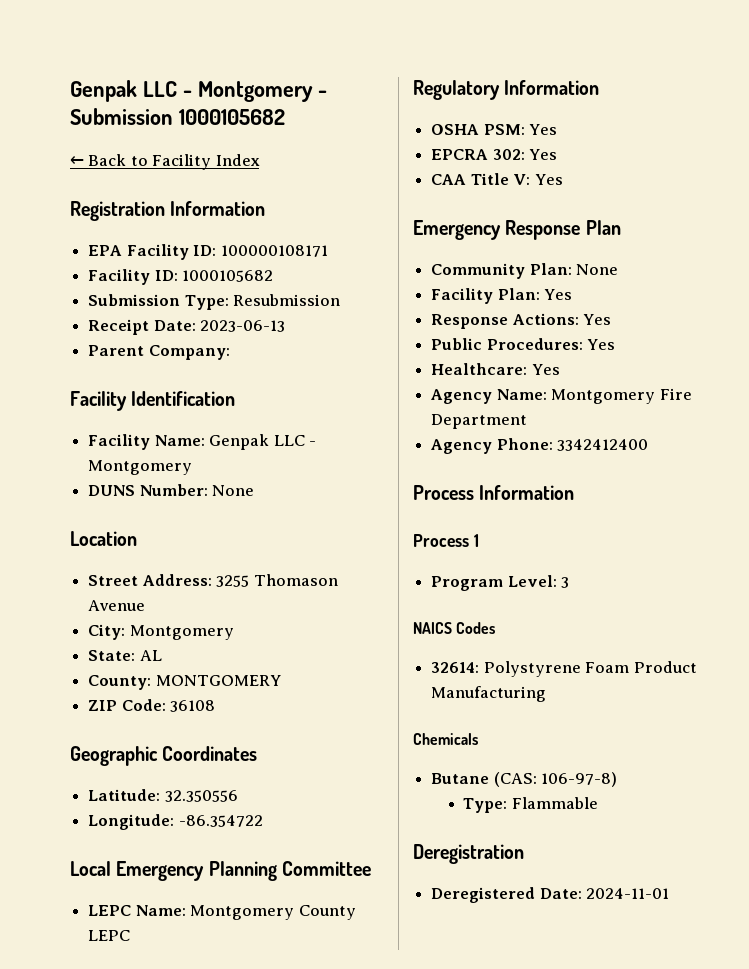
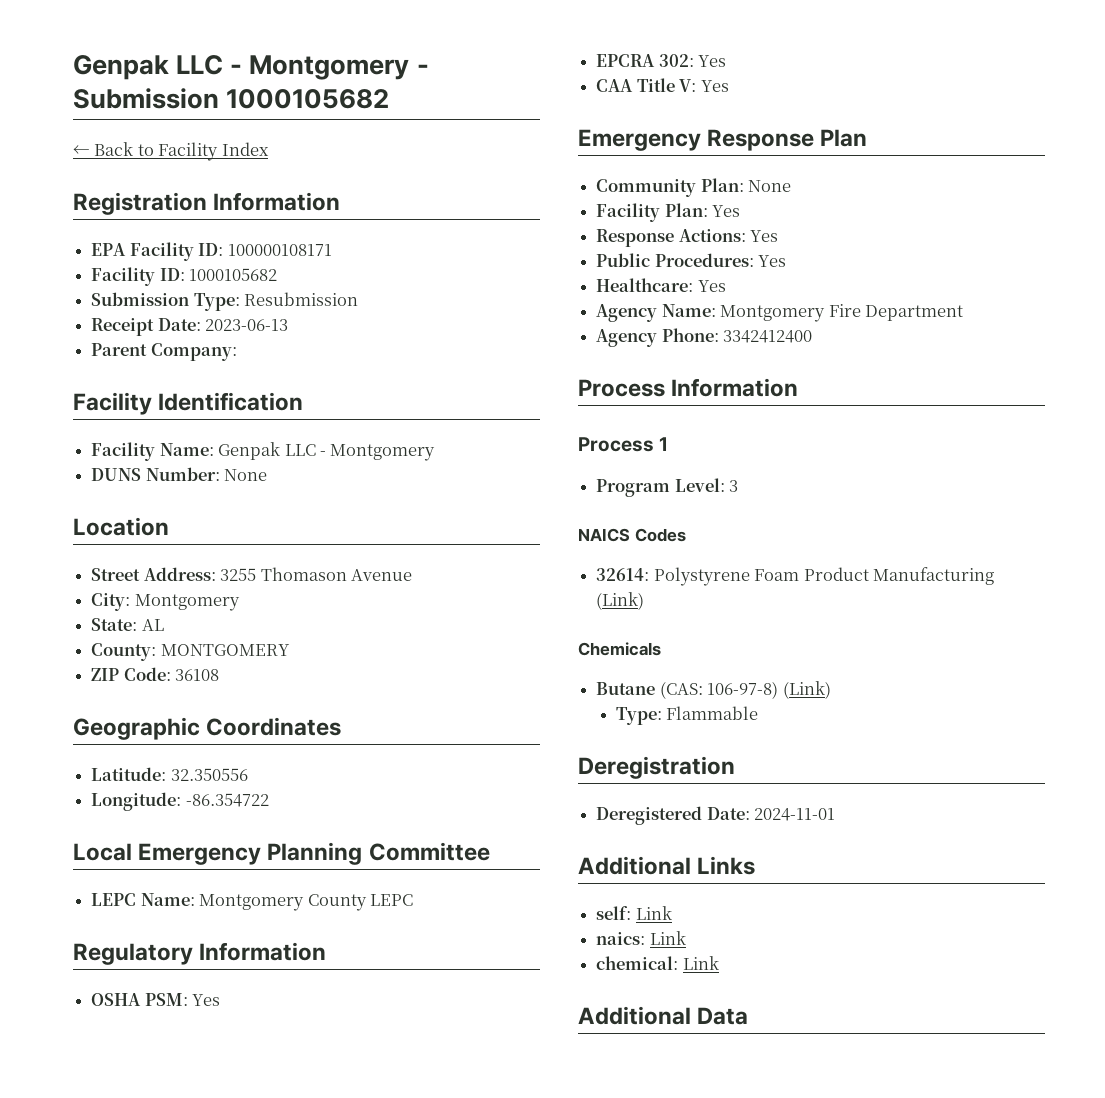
(547, 694) none -> [596,592,645,610] (Link)
(618, 779) none -> [782,681,831,699] (Link)
(670, 893) none -> [578,856,756,875] [596,906,672,920] [596,931,686,945] [596,956,719,970] [578,1006,749,1025] // Additional Links // self: Link // naics: Link // chemical: Link // Additional Data

